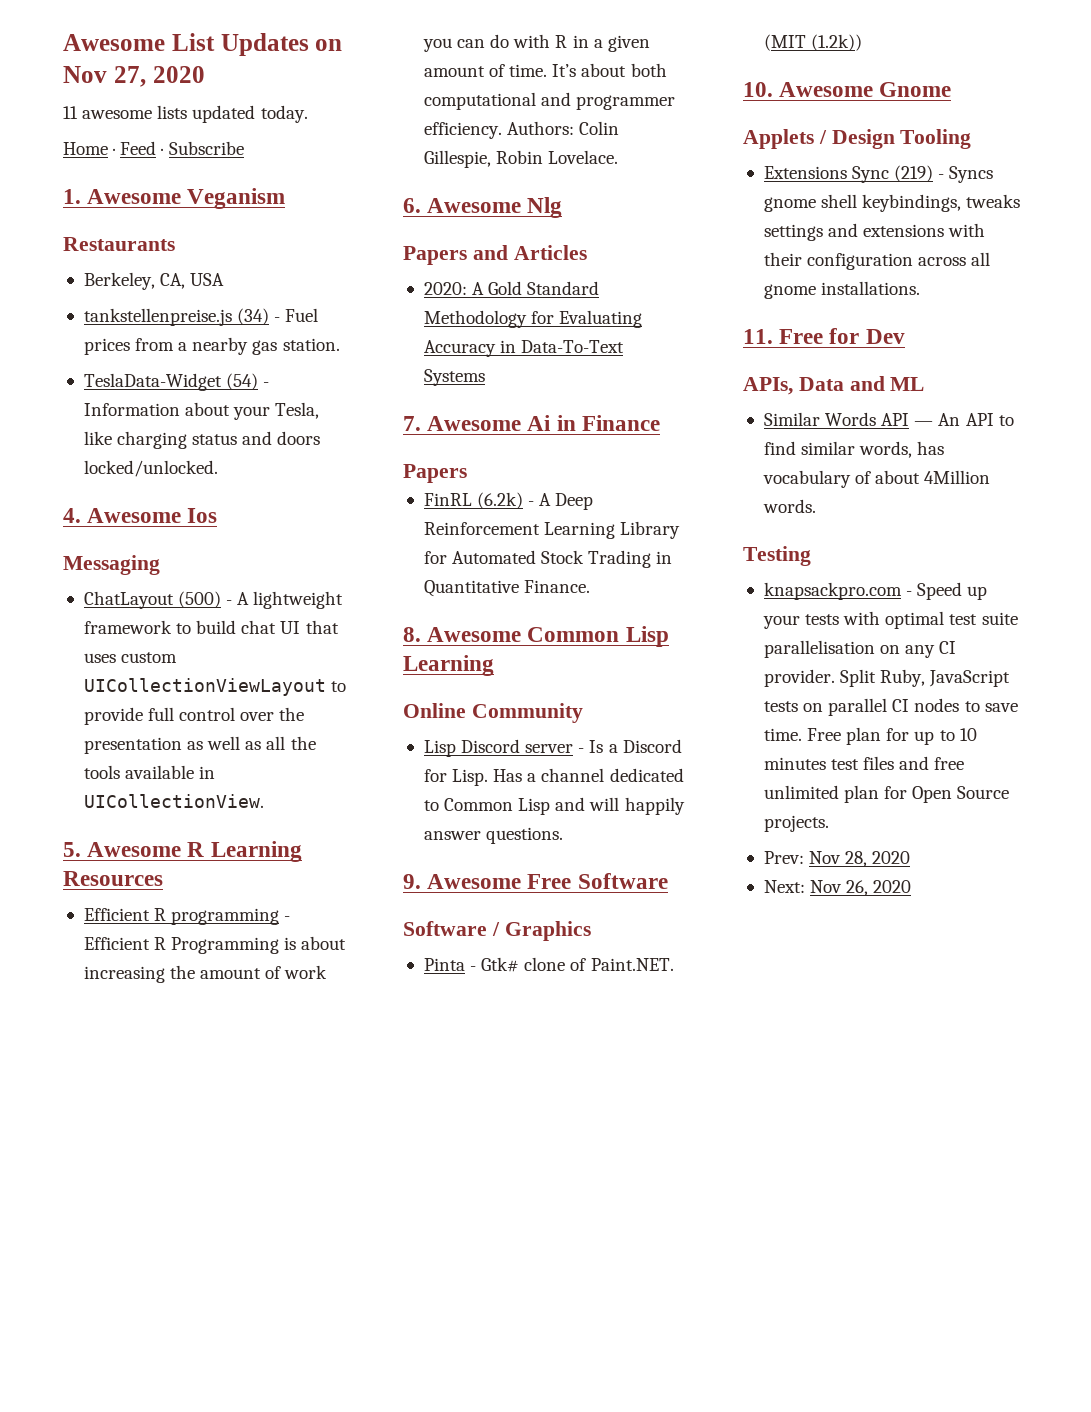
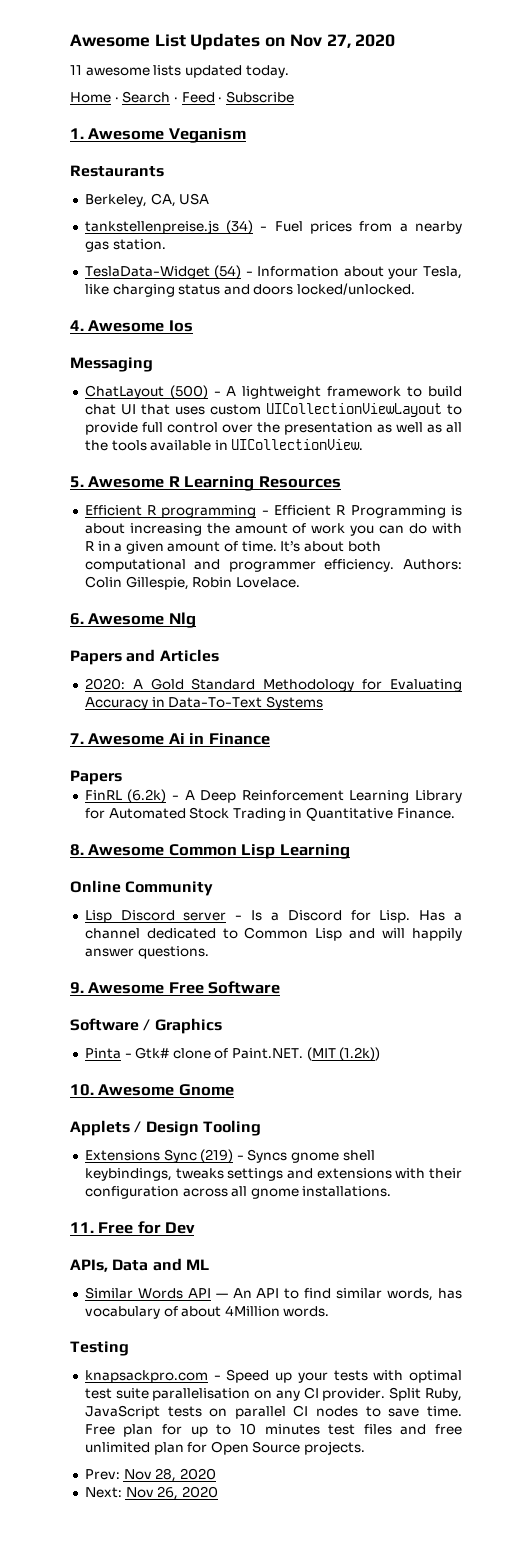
(117, 151) none -> [122,91,178,103] Search ·

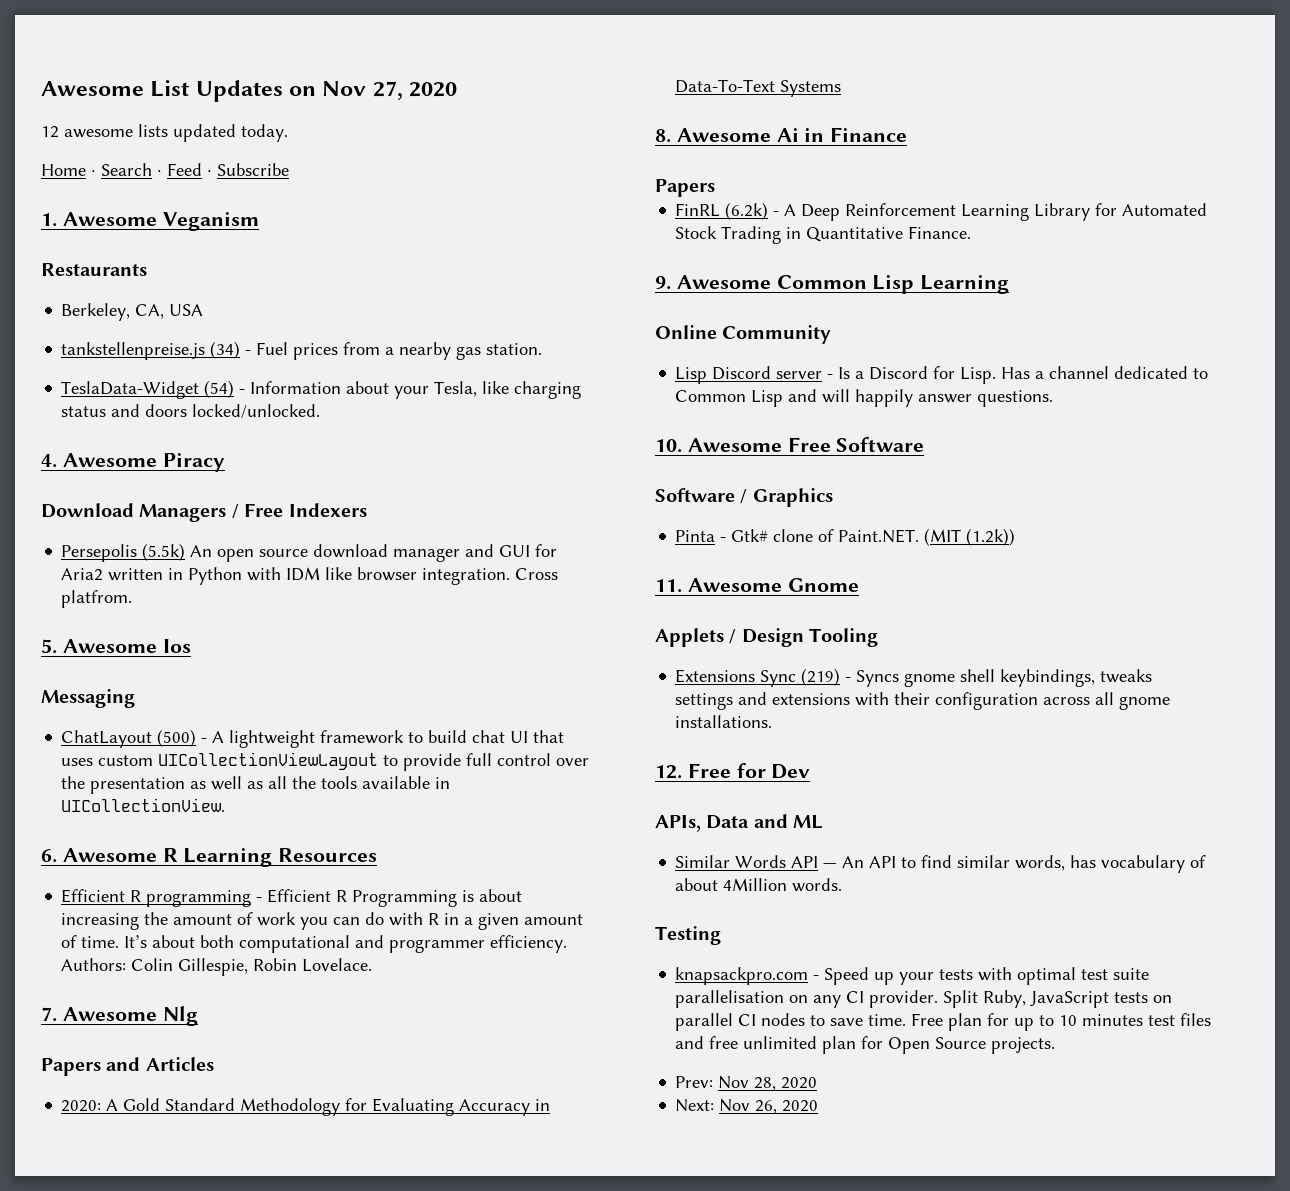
[70,65,82,75] 11 -> [41,126,59,138] 12
(165, 326) none -> [162,453,225,472] [41,503,367,522] [61,543,558,562] [61,567,559,585] [61,590,133,608] [41,639,157,654] Piracy // Download Managers / Free Indexers // Persepolis (5.5k) An open source download manager and GUI for Aria2 written in Python with IDM like browser integration. Cross platfrom. // 5. Awesome
[70,476,84,488] 5. -> [41,849,57,863] 6.
[70,613,84,625] 6. -> [41,1007,57,1022] 7.
[70,733,84,744] 7. -> [655,129,671,143] 8.
[70,844,84,856] 8. -> [655,276,671,290] 9.
[70,982,84,994] 9. -> [655,439,682,453] 10.
[70,1084,94,1096] 10. -> [655,579,682,593] 11.
[70,1222,94,1233] 11. -> [655,765,682,779] 12.

